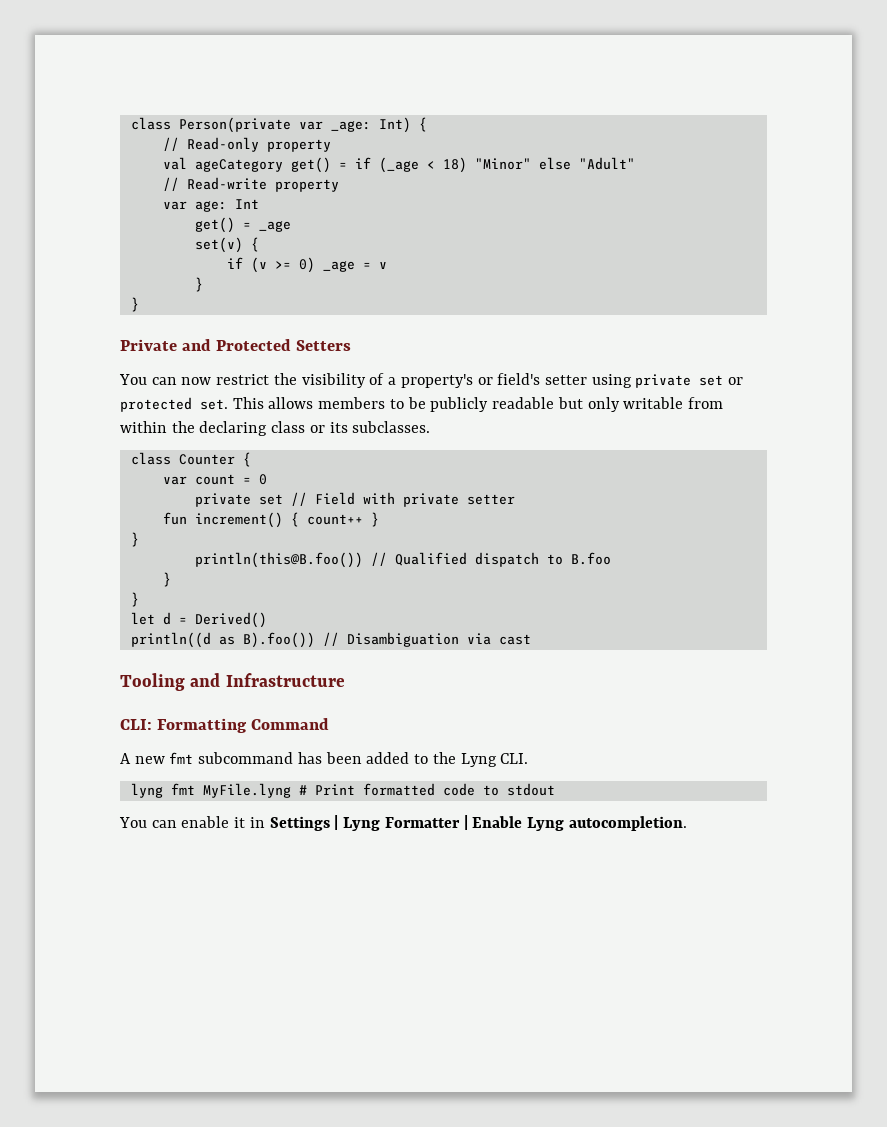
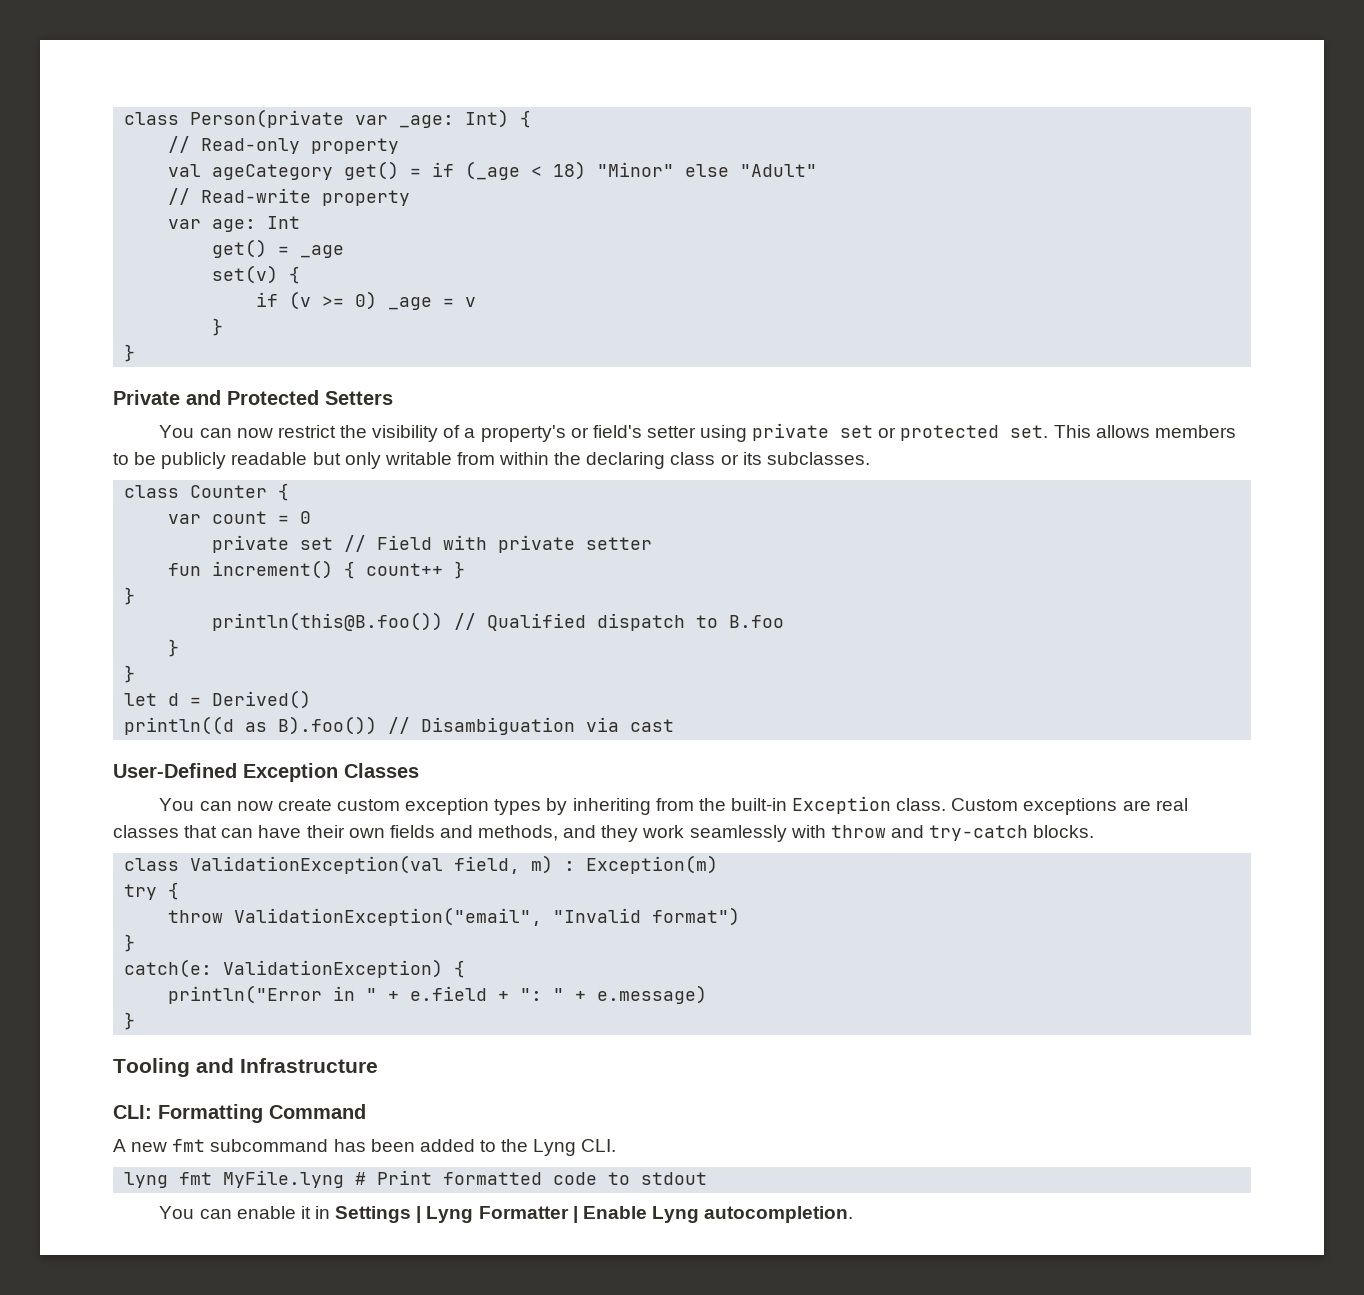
(531, 639) none -> [113,763,419,782] [159,796,1188,815] [113,825,1095,842] [124,855,719,874] [124,882,180,900] [168,907,741,926] [124,934,136,952] [124,959,466,978] [168,985,708,1004] [124,1012,136,1030] // User-Defined Exception Classes // You can now create custom exception types by inheriting from the built-in Exception class. Custom exceptions are real classes that can have their own fields and methods, and they work seamlessly with throw and try-catch blocks. // class ValidationException(val field, m) : Exception(m) // try { // throw ValidationException("email", "Invalid format") // } // catch(e: ValidationException) { // println("Error in " + e.field + ": " + e.message) // }

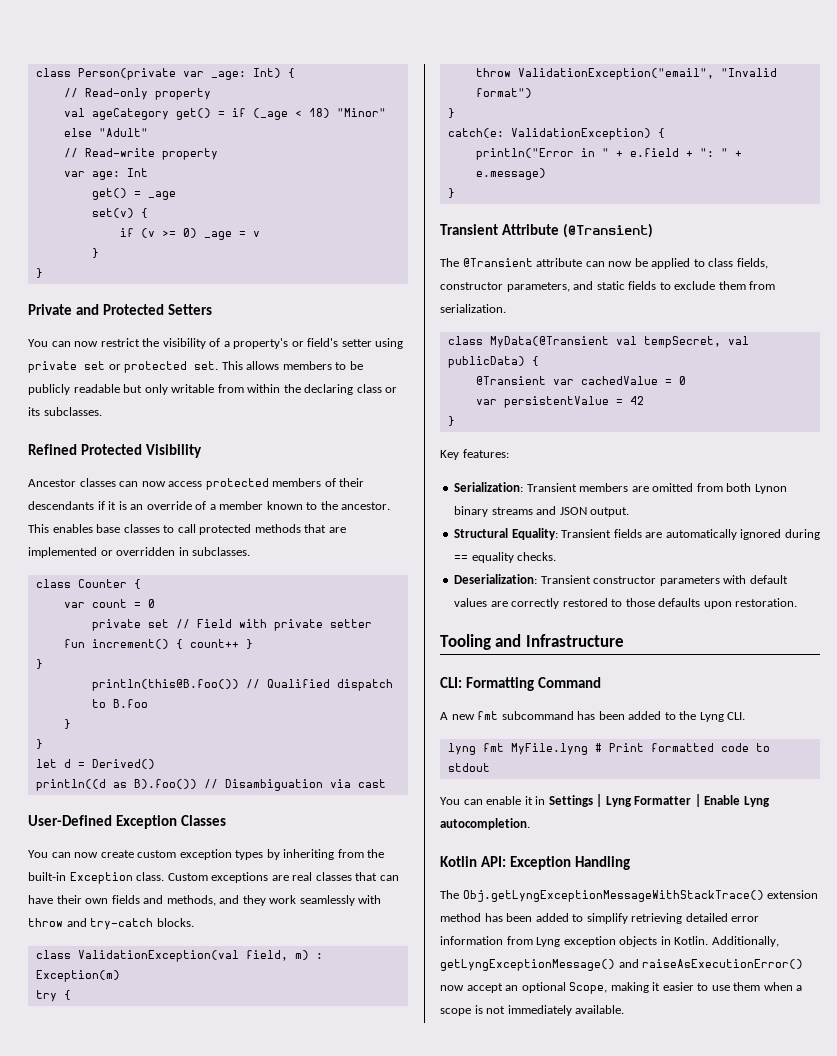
(870, 458) none -> [28,444,202,458] [28,478,365,490] [28,501,391,510] [28,524,346,535] [28,547,251,558] // Refined Protected Visibility // Ancestor classes can now access protected members of their descendants if it is an override of a member known to the ancestor. This enables base classes to call protected methods that are implemented or overridden in subclasses.
(136, 1021) none -> [440,223,653,238] [440,258,768,269] [440,281,776,292] [440,304,506,313] [447,336,749,348] [447,356,539,368] [475,376,686,385] [475,396,644,408] [447,416,455,426] [440,449,509,460] [454,482,787,494] [454,506,630,517] [454,528,820,540] [454,552,557,563] [454,574,788,586] [454,598,798,609] // Transient Attribute (@Transient) // The @Transient attribute can now be applied to class fields, constructor parameters, and static fields to exclude them from serialization. // class MyData(@Transient val tempSecret, val publicData) { // @Transient var cachedValue = 0 // var persistentValue = 42 // } // Key features: // Serialization: Transient members are omitted from both Lynon binary streams and JSON output. // Structural Equality: Transient fields are automatically ignored during == equality checks. // Deserialization: Transient constructor parameters with default values are correctly restored to those defaults upon restoration.
(854, 1214) none -> [440,856,630,870] [440,890,819,902] [440,913,760,924] [440,936,779,947] [440,959,804,971] [440,982,803,994] [440,1005,625,1016] // Kotlin API: Exception Handling // The Obj.getLyngExceptionMessageWithStackTrace() extension method has been added to simplify retrieving detailed error information from Lyng exception objects in Kotlin. Additionally, getLyngExceptionMessage() and raiseAsExecutionError() now accept an optional Scope, making it easier to use them when a scope is not immediately available.

